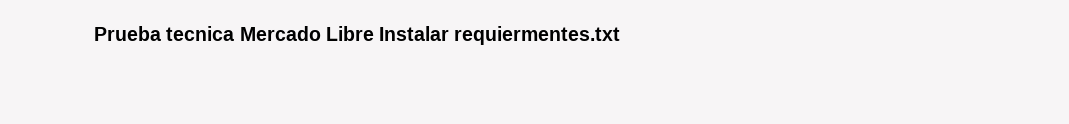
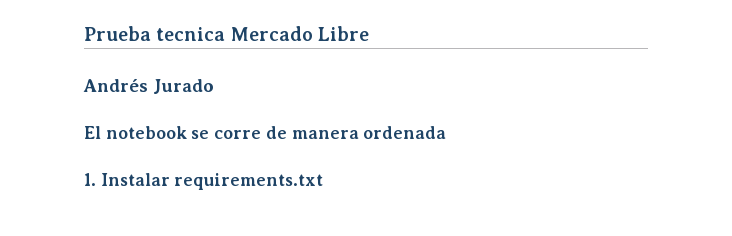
[379,26,621,45] Instalar requiermentes.txt -> [83,78,214,94] [84,126,447,139] [84,173,324,190] // Andrés Jurado // El notebook se corre de manera ordenada // 1. Instalar requirements.txt

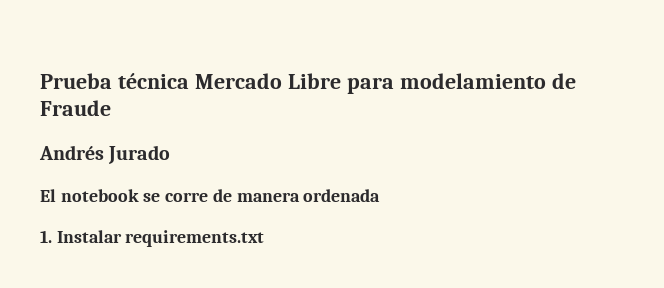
[156,27,226,41] tecnica -> [117,73,189,89] técnica
(369, 33) none -> [346,73,576,94] [40,100,111,116] para modelamiento de Fraude

